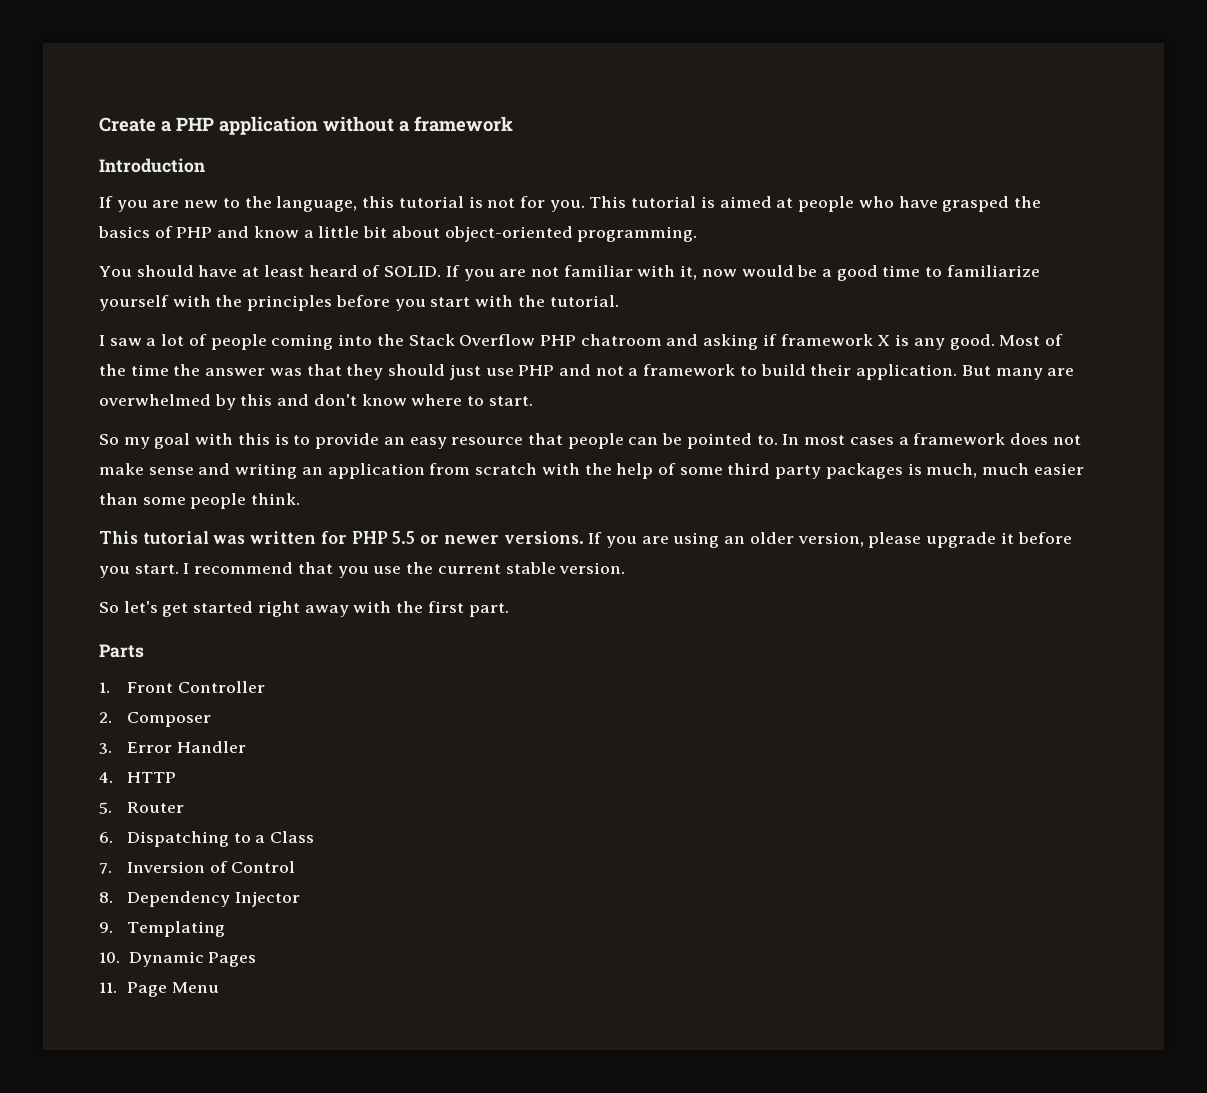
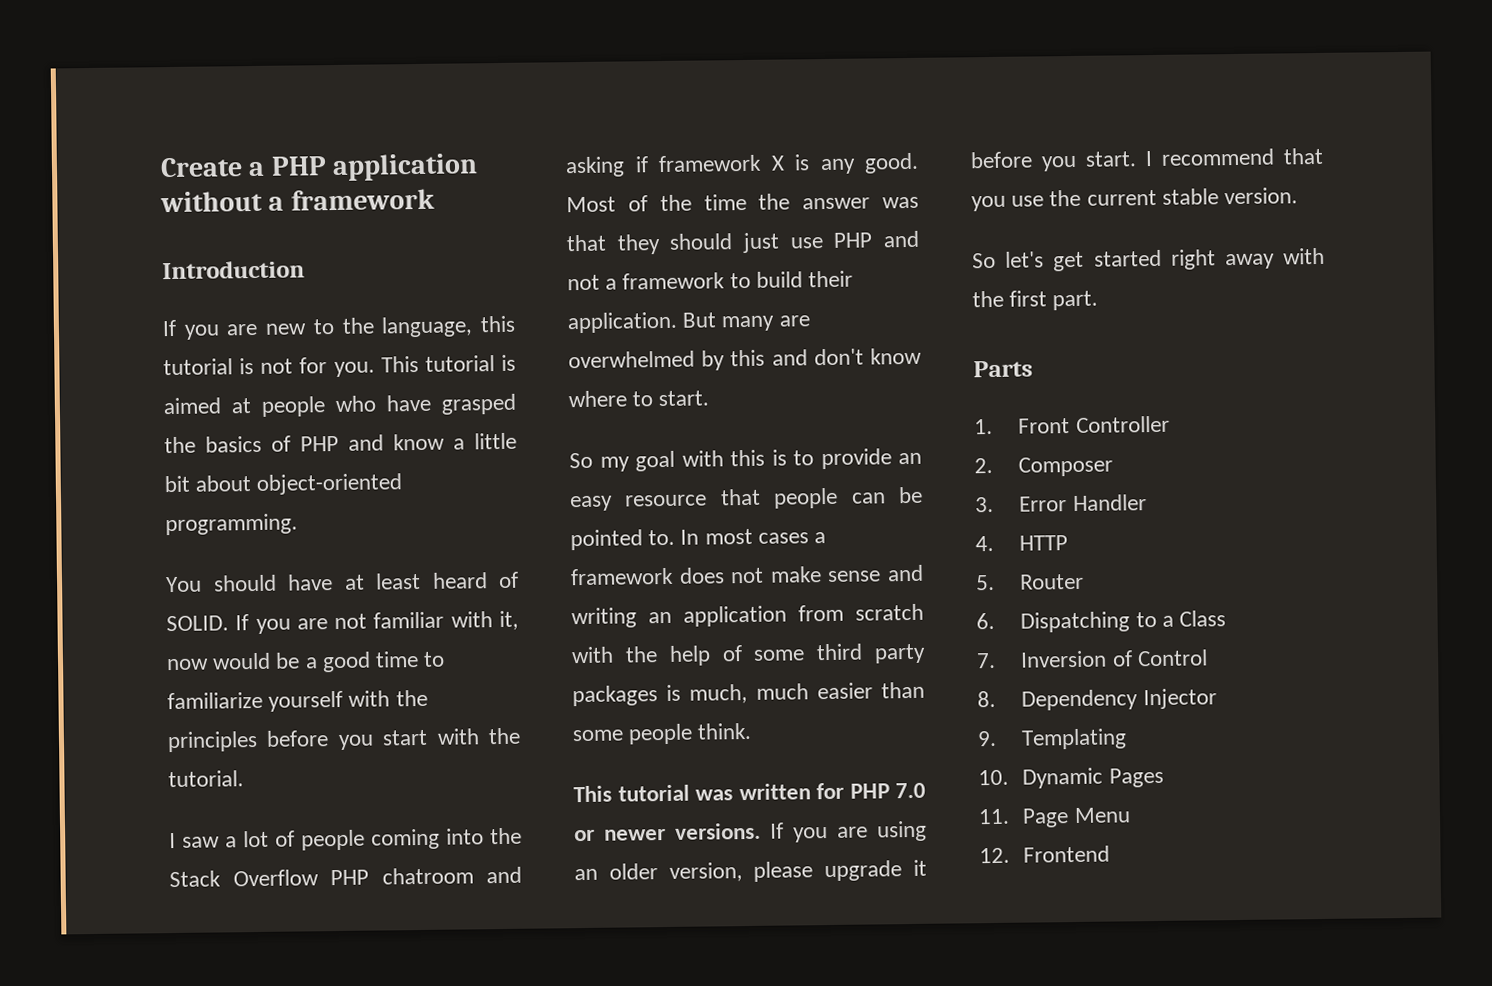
[392,531,416,544] 5.5 -> [895,782,926,799] 7.0
(219, 987) none -> [979,845,1111,864] // 12. Frontend

